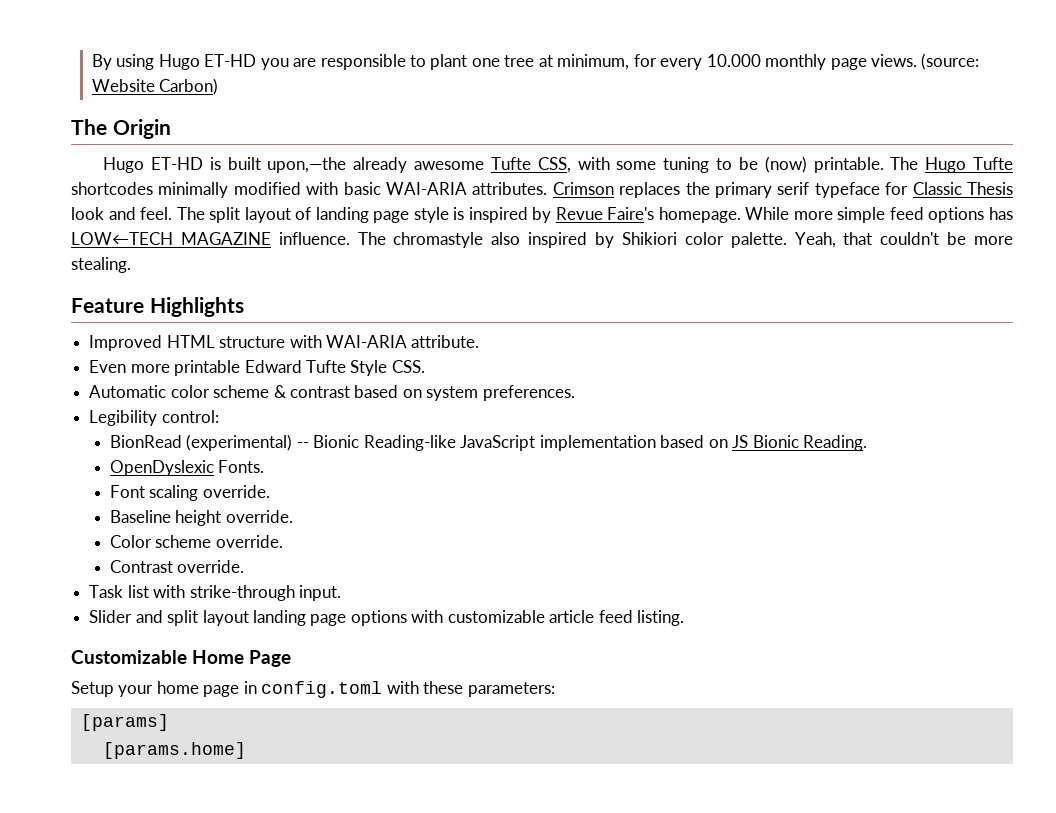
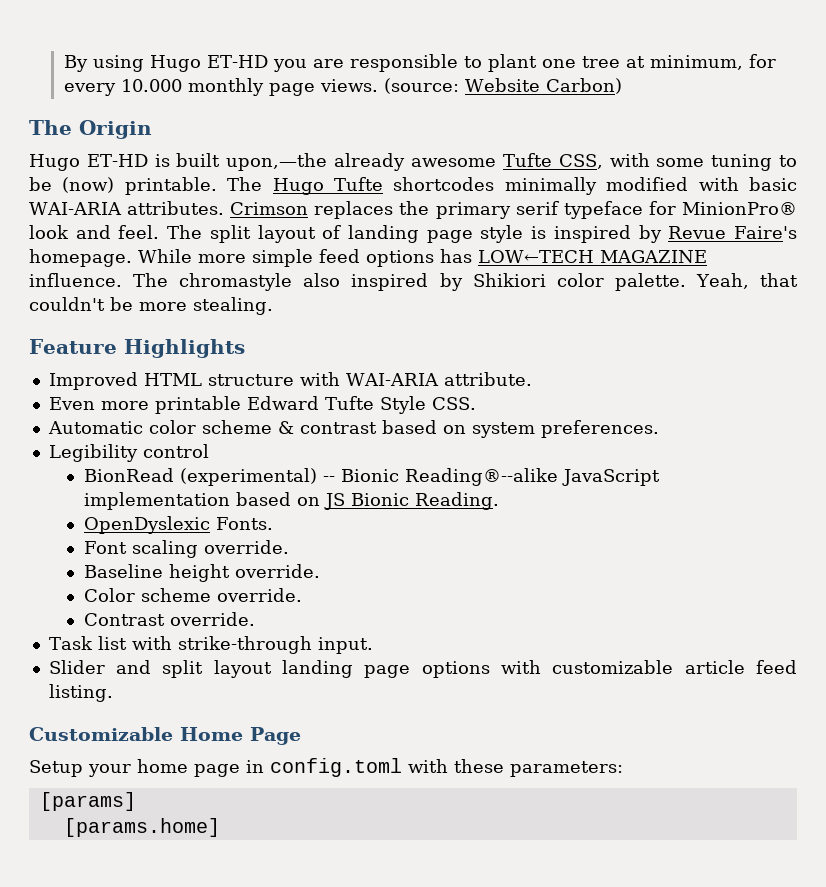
[912,182,1013,195] Classic Thesis -> [681,202,797,215] MinionPro®
[161,410,219,423] control: -> [142,444,209,458] control
[363,435,456,451] Reading-like -> [404,468,558,486] Reading®--alike

